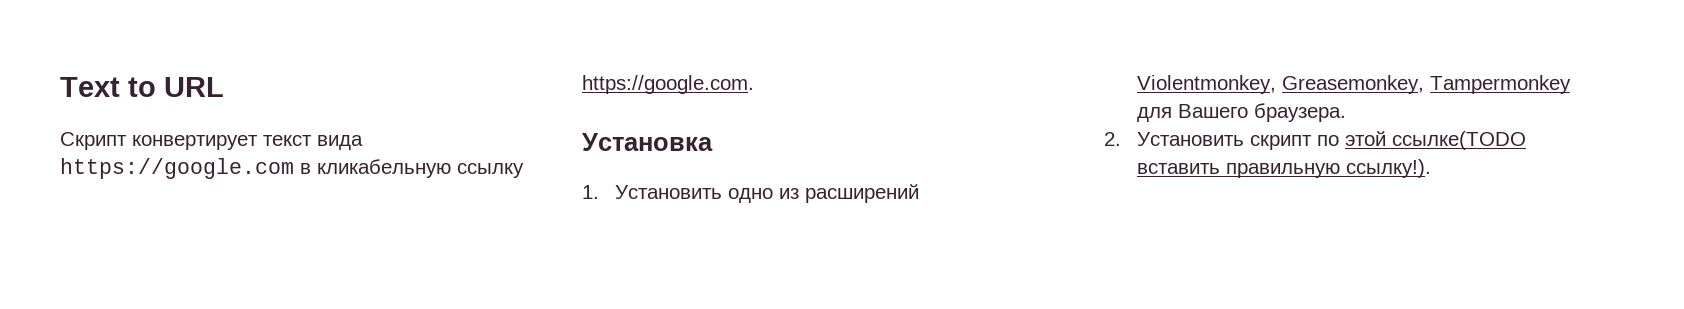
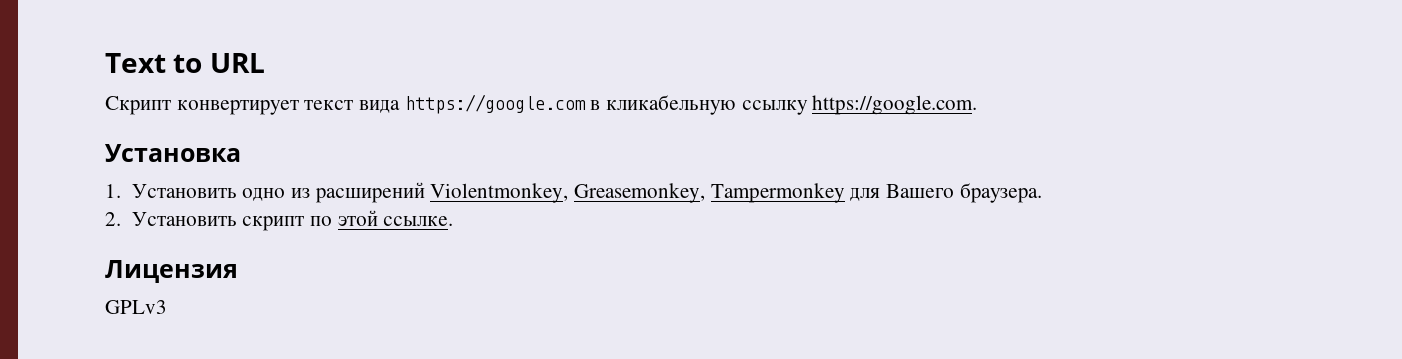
[1391,131,1526,150] [1136,159,1431,178] ссылке(TODO вставить правильную ссылку!). -> [383,216,454,226] [105,260,238,283] [105,300,167,314] ссылке. // Лицензия // GPLv3

